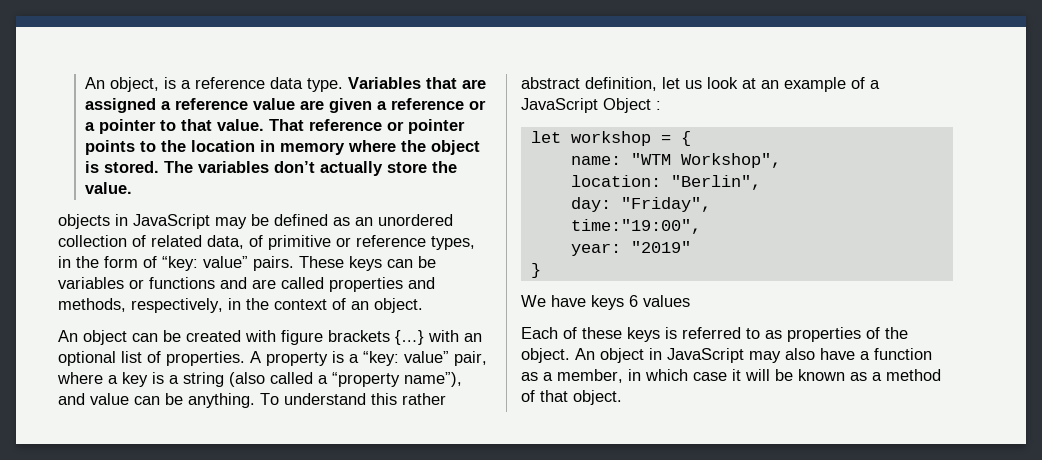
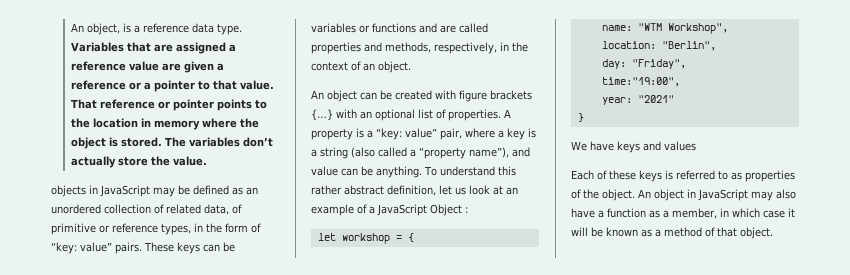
[630,241,691,253] "2019" -> [637,95,674,103] "2021"
[629,295,638,307] 6 -> [643,141,661,151] and

